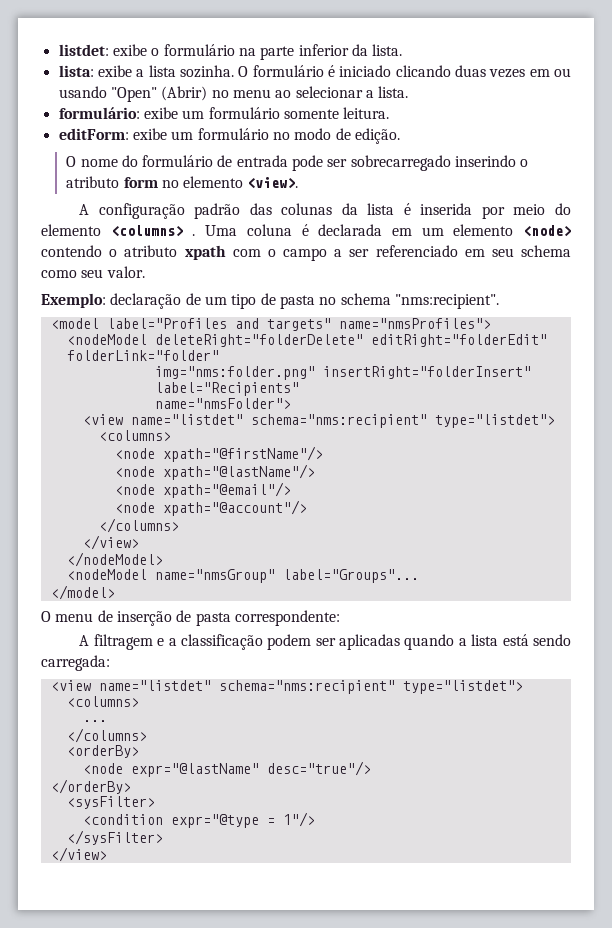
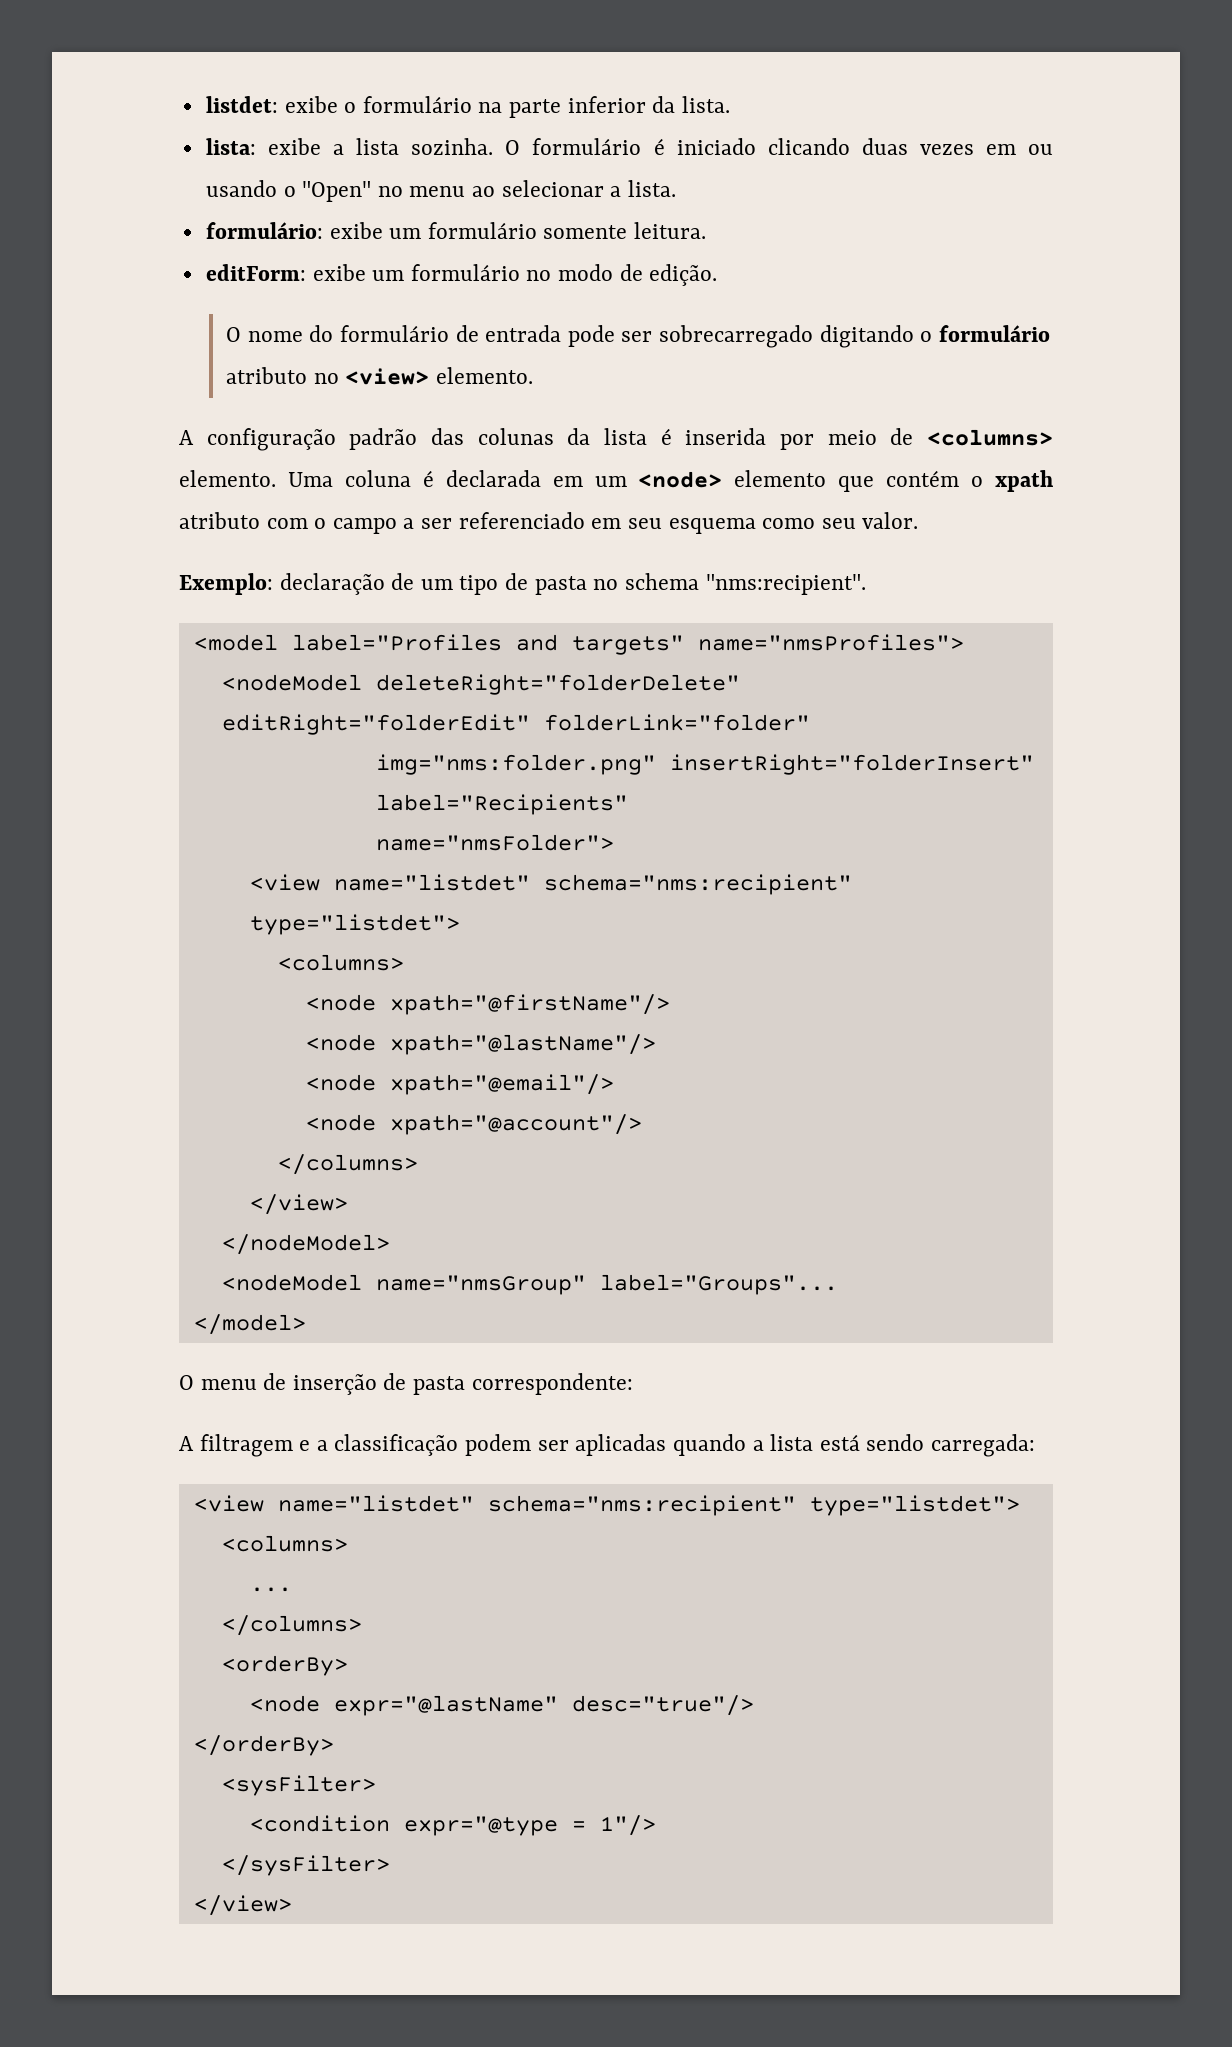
[110,86,208,102] "Open" (Abrir) -> [283,181,372,202] o "Open"
[455,155,529,167] [66,176,299,189] inserindo o atributo form no elemento <view>. -> [819,325,1050,348] [226,367,534,385] digitando o formulário atributo no <view> elemento.
[555,203,572,215] [41,224,196,237] do elemento <columns> . -> [890,428,1053,446] [179,470,276,487] de <columns> elemento.
[453,224,571,237] [41,245,226,260] elemento <node> contendo o atributo xpath -> [638,470,1053,492] [179,512,260,529] <node> elemento que contém o xpath atributo
[521,245,572,257] schema -> [668,518,756,534] esquema

